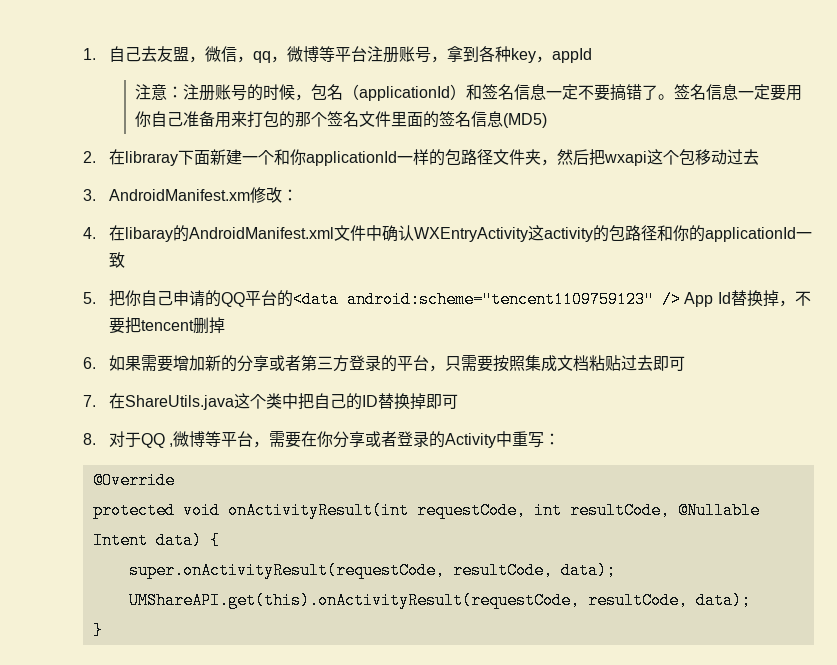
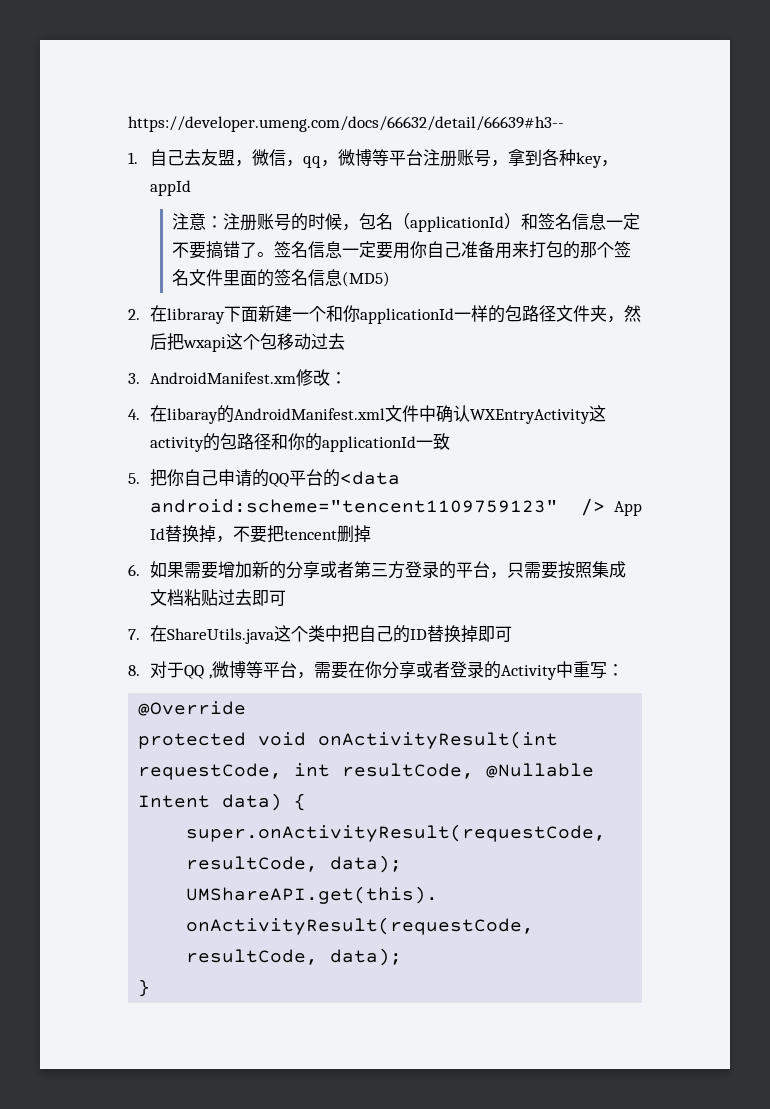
(83, 54) none -> [128,116,564,132] https://developer.umeng.com/docs/66632/detail/66639#h3-- //

